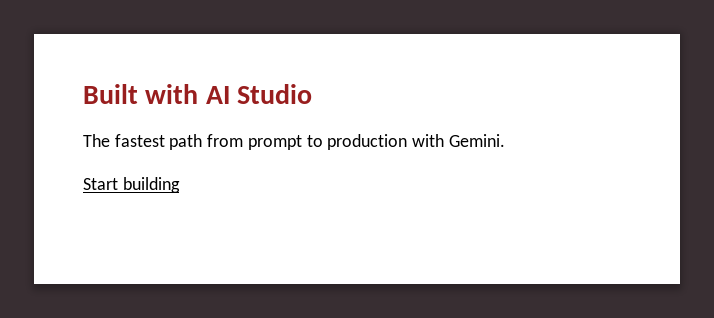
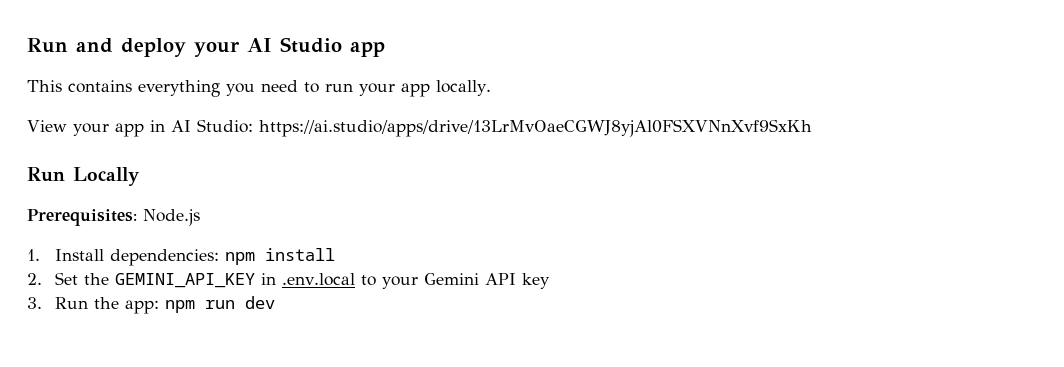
[83,84,313,104] [83,134,505,150] [83,177,180,193] Built with AI Studio // The fastest path from prompt to production with Gemini. // Start building -> [27,37,385,57] [27,80,491,97] [27,119,812,137] [27,167,140,186] [27,209,200,226] [27,248,335,266] [27,272,550,289] [27,296,275,314] Run and deploy your AI Studio app // This contains everything you need to run your app locally. // View your app in AI Studio: https://ai.studio/apps/drive/13LrMvOaeCGWJ8yjAl0FSXVNnXvf9SxKh // Run Locally // Prerequisites: Node.js // 1. Install dependencies: npm install // 2. Set the GEMINI_API_KEY in .env.local to your Gemini API key // 3. Run the app: npm run dev

